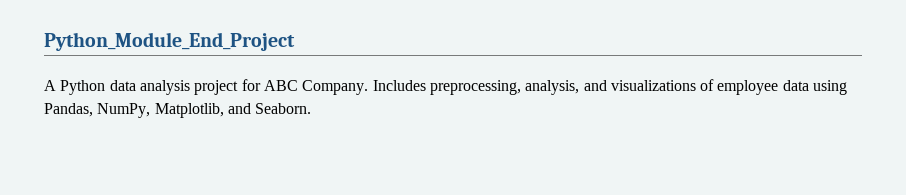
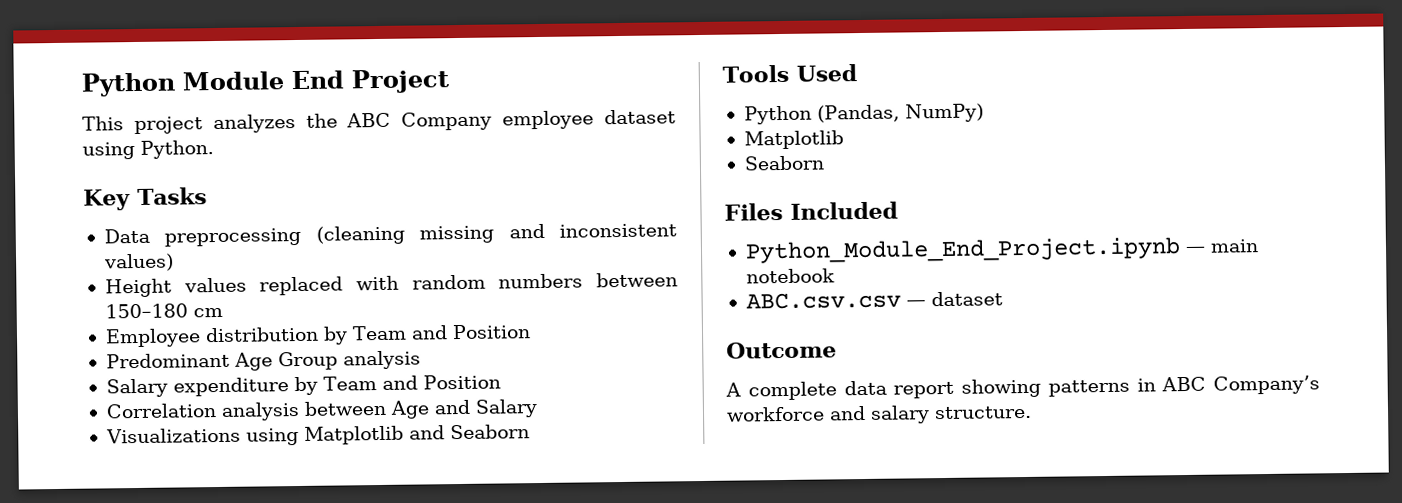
[44,32,295,51] [44,79,848,95] [44,103,312,118] Python_Module_End_Project // A Python data analysis project for ABC Company. Includes preprocessing, analysis, and visualizations of employee data using Pandas, NumPy, Matplotlib, and Seaborn. -> [81,69,450,97] [82,109,676,135] [82,140,214,160] [83,187,207,211] [103,223,677,247] [102,253,174,272] [104,272,678,298] [104,303,223,319] [104,324,531,348] [105,350,421,371] [105,374,501,398] [105,399,538,421] [105,424,530,446] [722,64,857,83] [743,103,984,125] [743,130,844,150] [743,155,824,171] [724,201,898,221] [744,237,1259,264] [745,268,835,284] [745,291,1003,310] [726,341,837,359] [725,375,1320,401] [726,405,1032,424] Python Module End Project // This project analyzes the ABC Company employee dataset using Python. // Key Tasks // Data preprocessing (cleaning missing and inconsistent values) // Height values replaced with random numbers between 150–180 cm // Employee distribution by Team and Position // Predominant Age Group analysis // Salary expenditure by Team and Position // Correlation analysis between Age and Salary // Visualizations using Matplotlib and Seaborn // Tools Used // Python (Pandas, NumPy) // Matplotlib // Seaborn // Files Included // Python_Module_End_Project.ipynb — main notebook // ABC.csv.csv — dataset // Outcome // A complete data report showing patterns in ABC Company’s workforce and salary structure.

